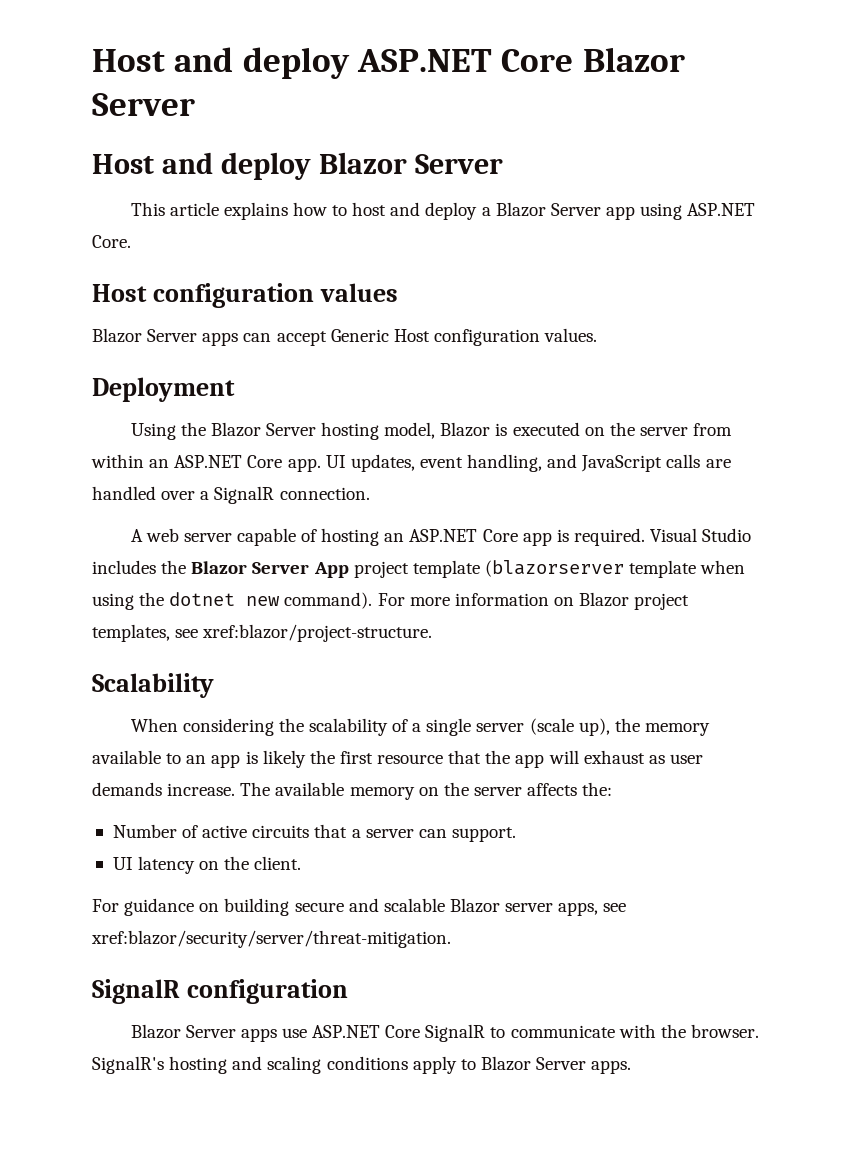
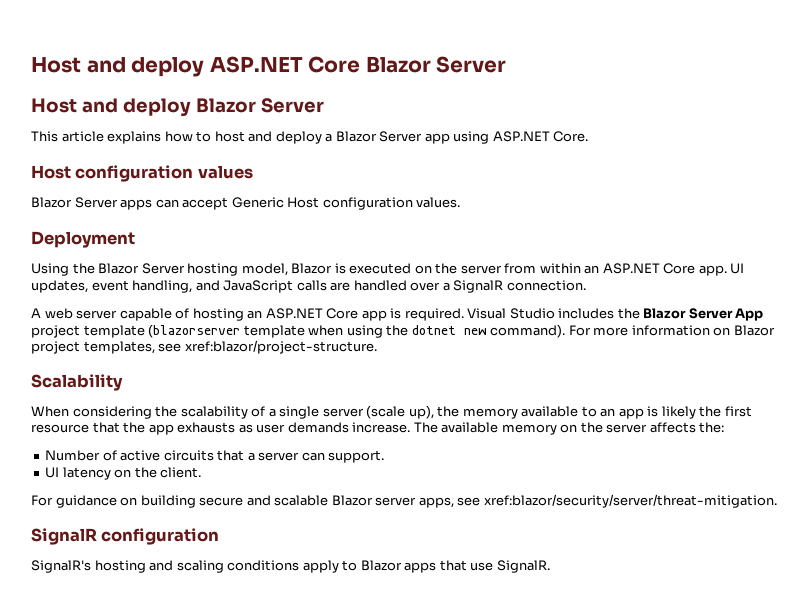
[548,750,645,764] will exhaust -> [177,422,236,433] exhausts
[130,1024,759,1042] Blazor Server apps use ASP.NET Core SignalR to communicate with the browser. -> (220, 536) none
[536,1057,632,1074] Server apps. -> [404,560,550,573] apps that use SignalR.

